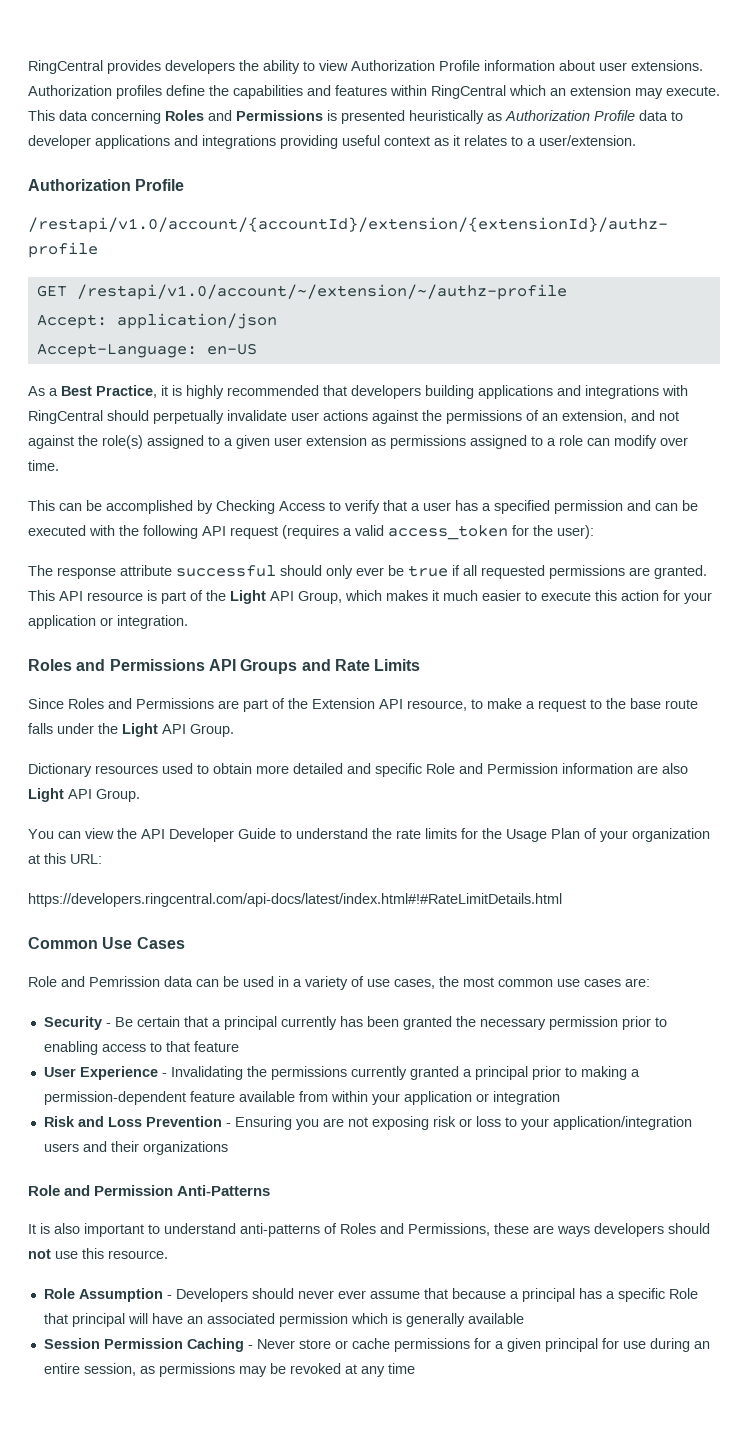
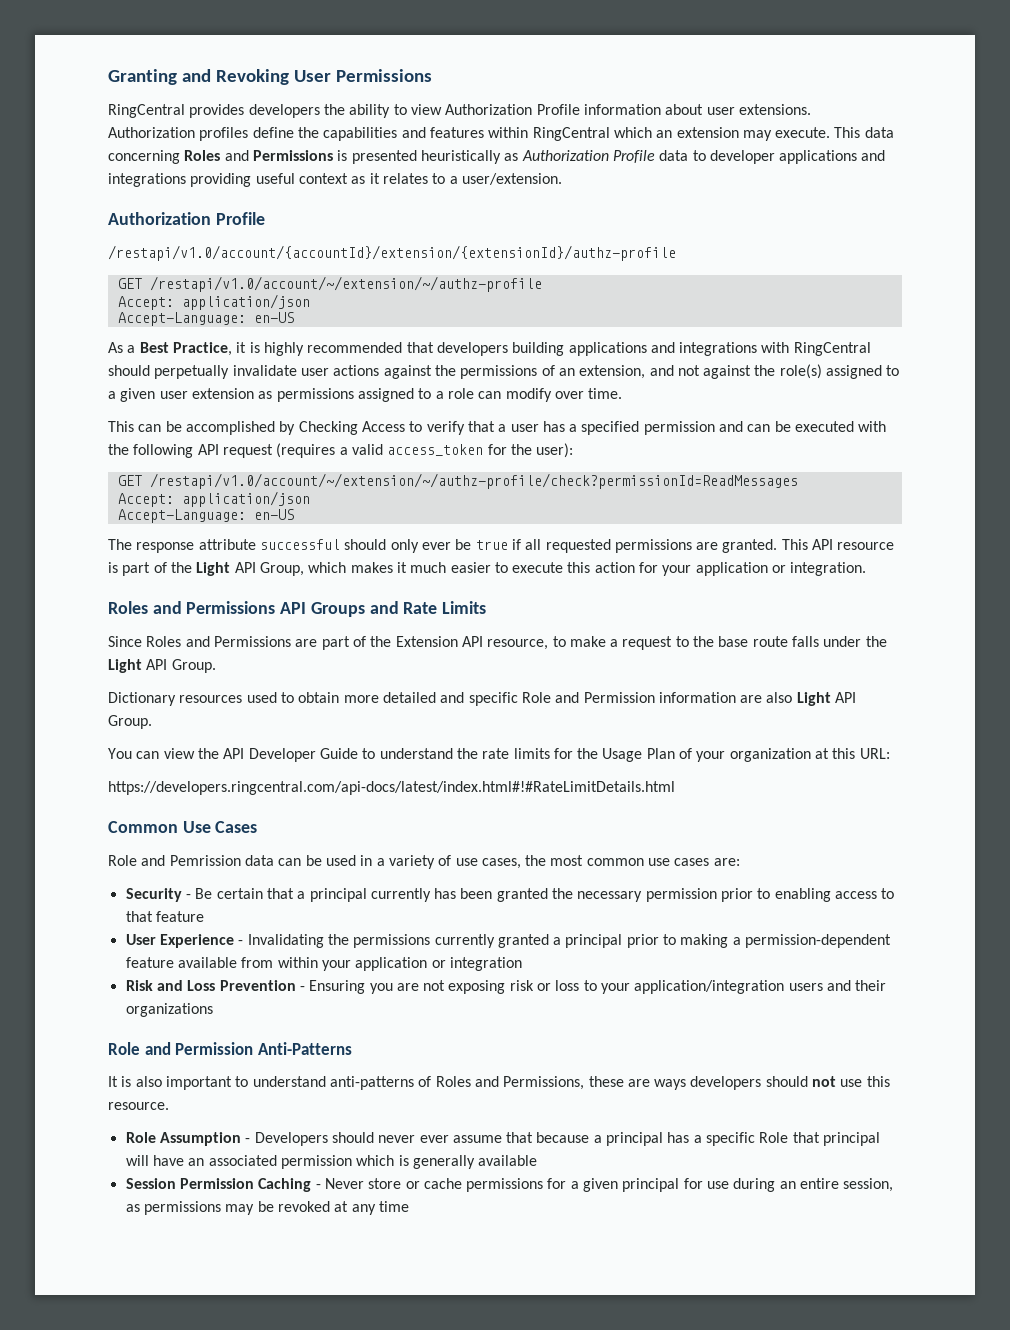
(28, 67) none -> [108,69,432,85] Granting and Revoking User Permissions //
(594, 532) none -> [117,473,798,489] [117,491,310,507] [117,509,294,523] // GET /restapi/v1.0/account/~/extension/~/authz-profile/check?permissionId=ReadMessages // Accept: application/json // Accept-Language: en-US

